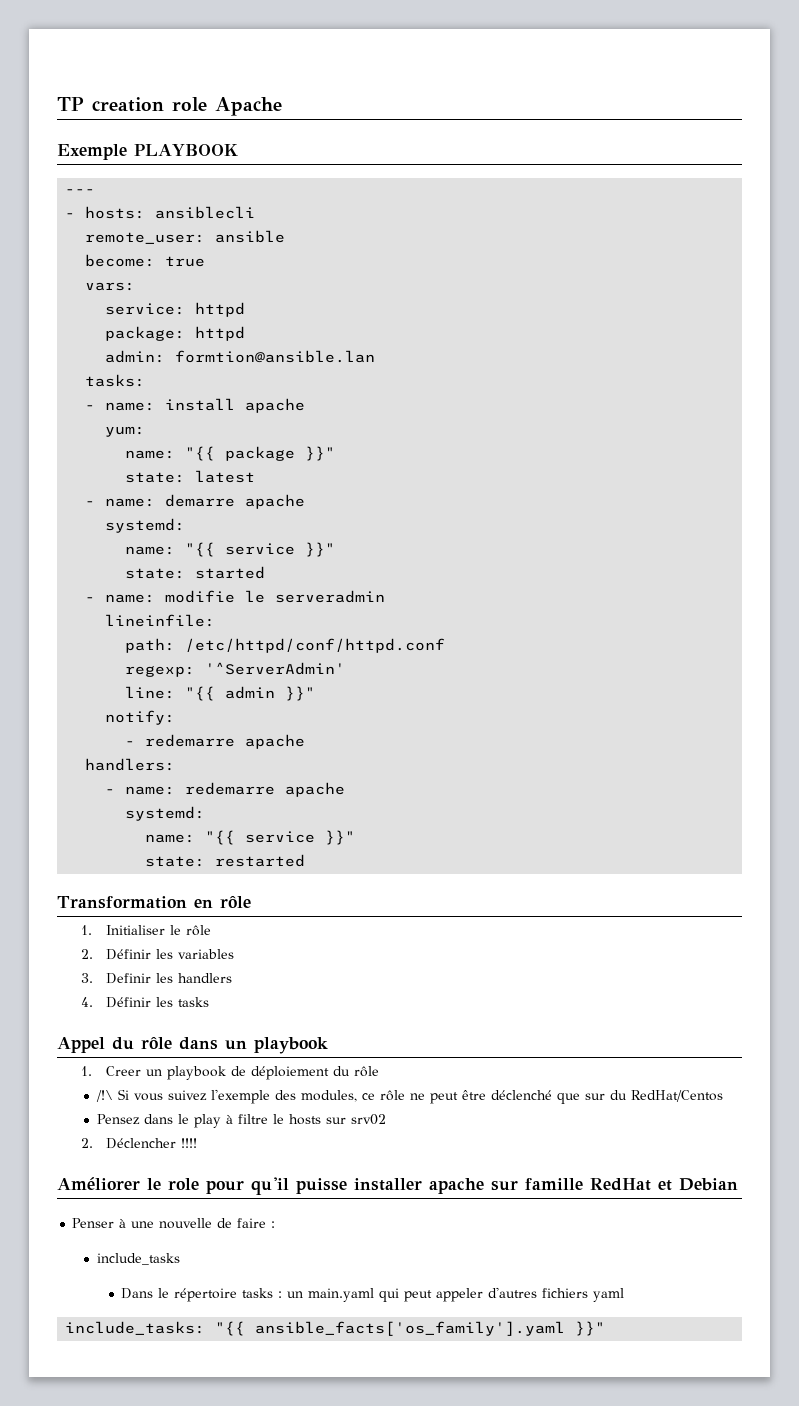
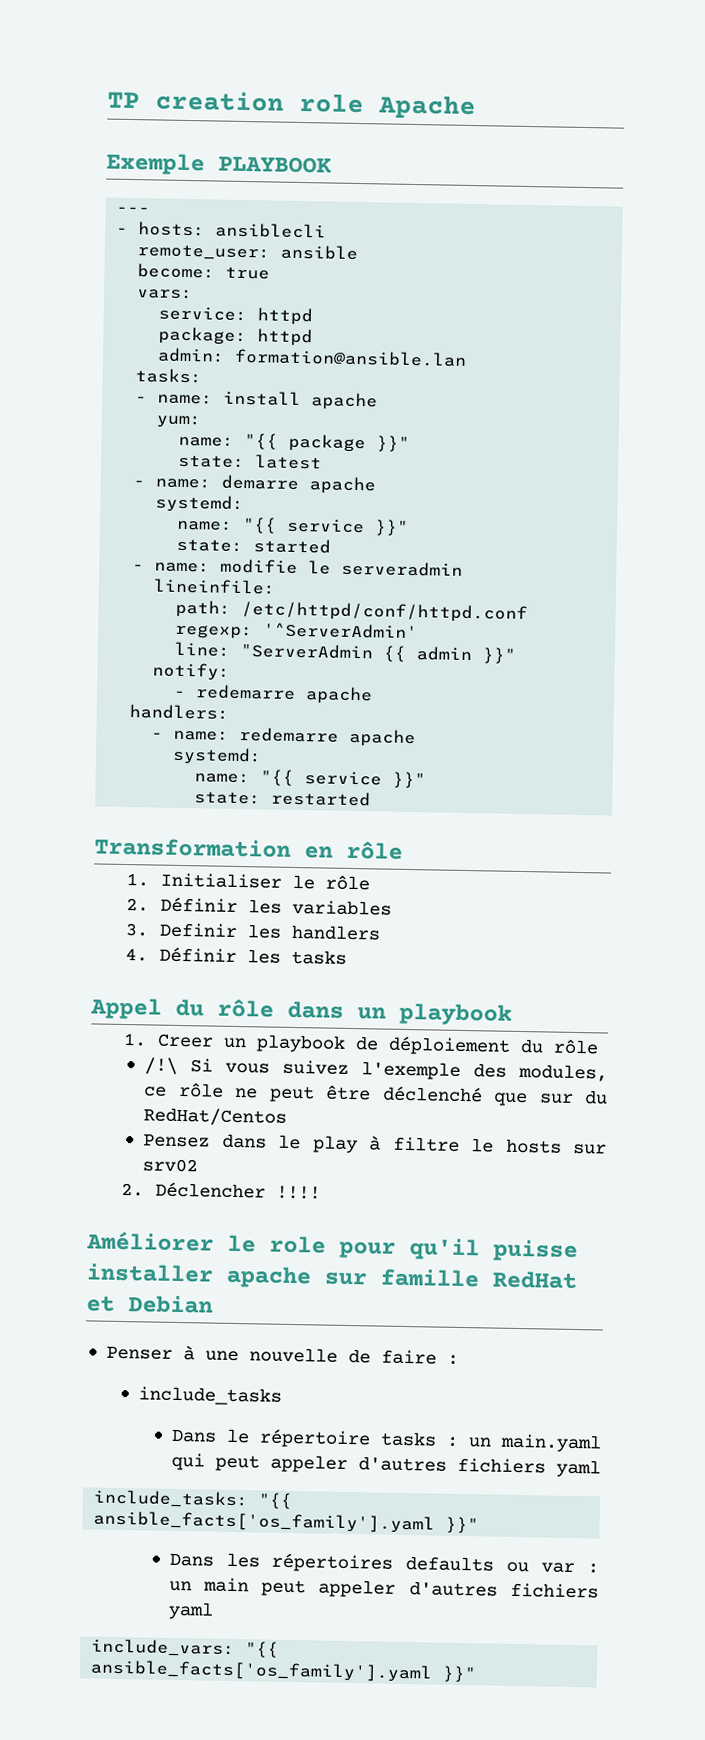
[175,350,376,363] formtion@ansible.lan -> [234,348,468,367] formation@ansible.lan
[185,686,216,701] "{{ -> [240,642,407,662] "ServerAdmin {{
(606, 1328) none -> [168,1552,600,1574] [168,1577,599,1599] [167,1601,214,1620] [91,1638,280,1658] [90,1659,477,1683] // Dans les répertoires defaults ou var : un main peut appeler d'autres fichiers yaml // include_vars: "{{ ansible_facts['os_family'].yaml }}"

